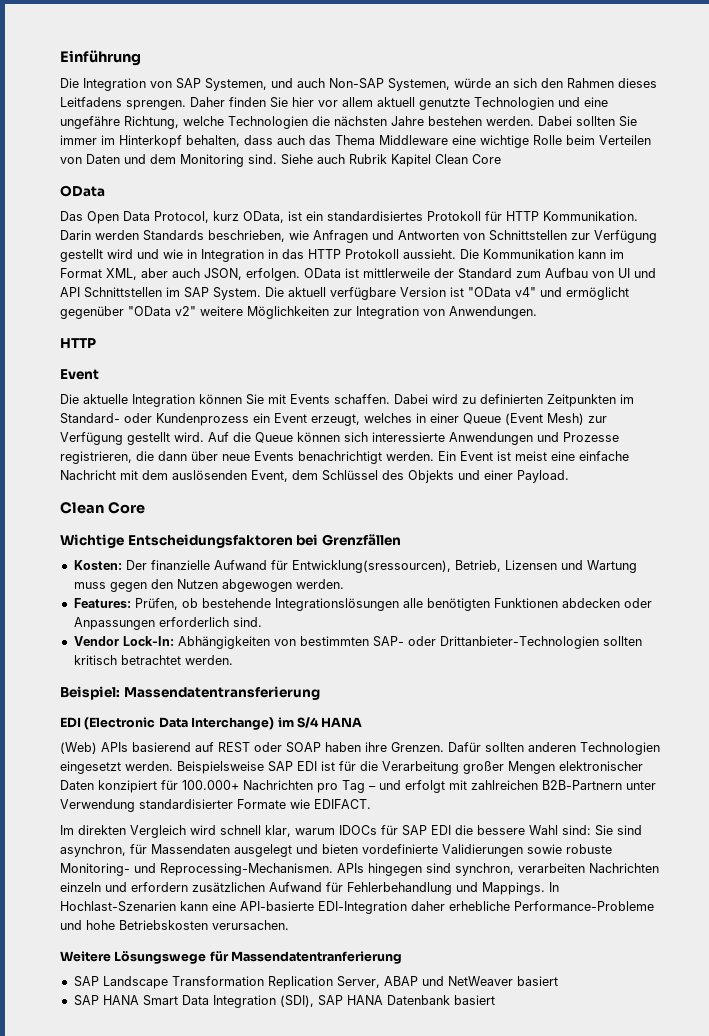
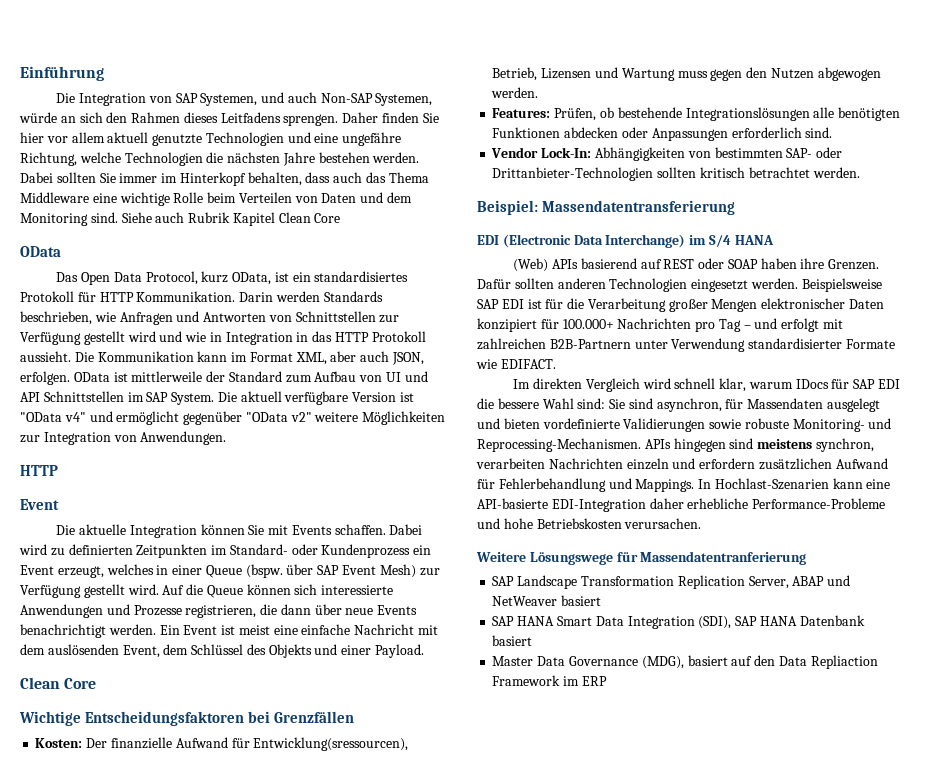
[505,413,543,425] (Event -> [245,564,377,578] (bspw. über SAP Event
[339,825,377,835] IDOCs -> [795,379,829,389] IDocs
(451, 868) none -> [757,439,813,449] meistens
(495, 1000) none -> [492,655,878,669] [492,675,607,686] // Master Data Governance (MDG), basiert auf den Data Repliaction Framework im ERP

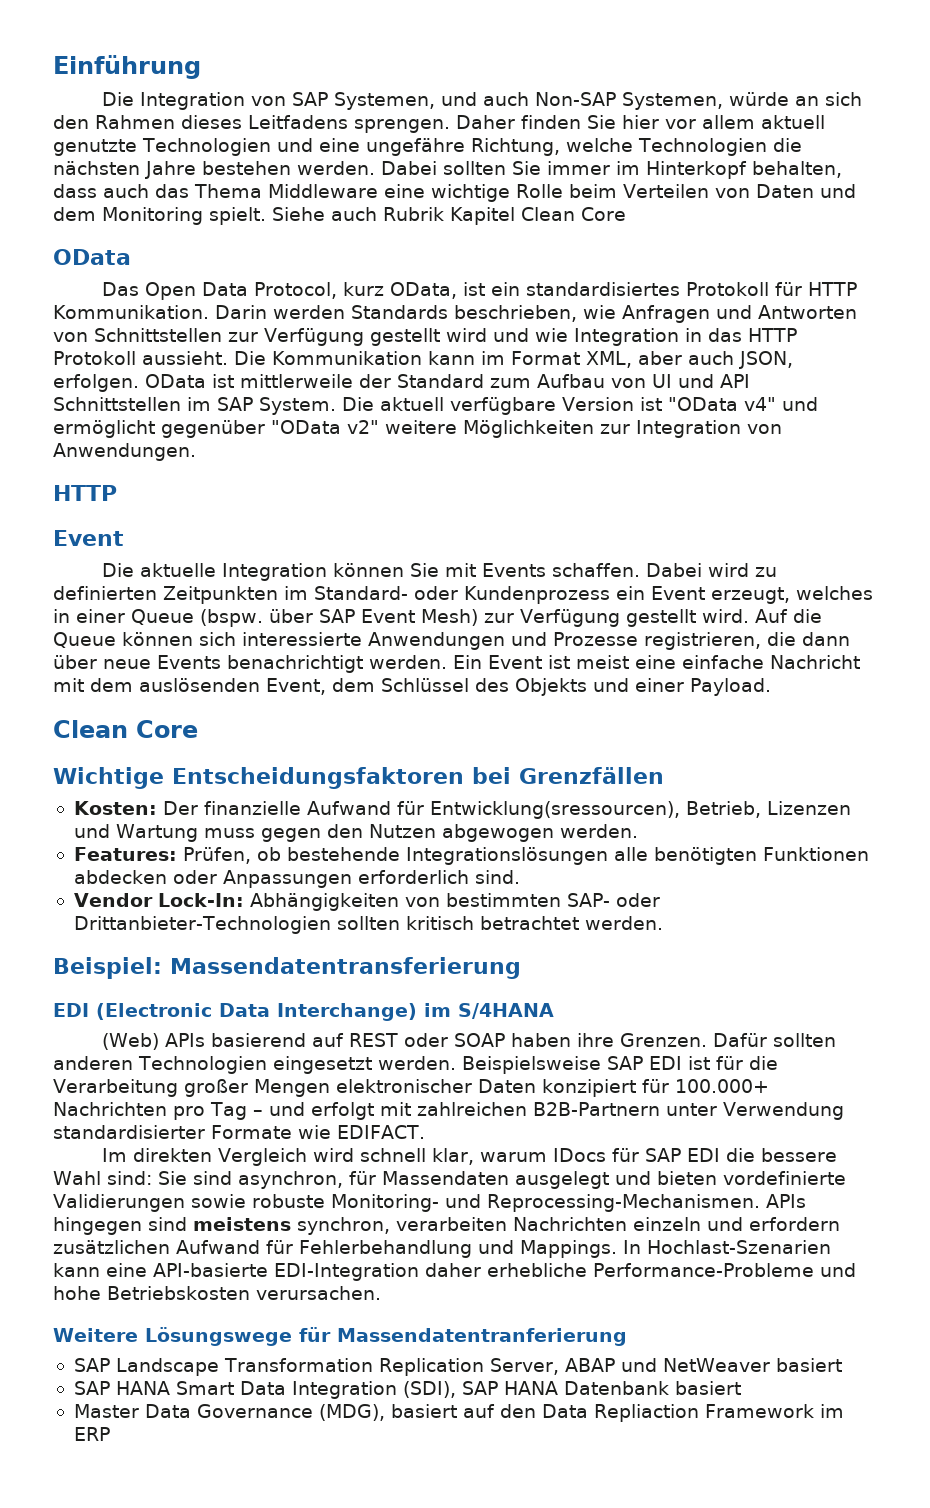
[90,212,118,223] sind. -> [209,207,266,225] spielt.
[209,332,222,342] in -> (568, 335) none
[541,68,592,79] Lizensen -> [766,801,851,815] Lizenzen
[708,235,774,247] S/4 HANA -> [458,1003,554,1019] S/4HANA

